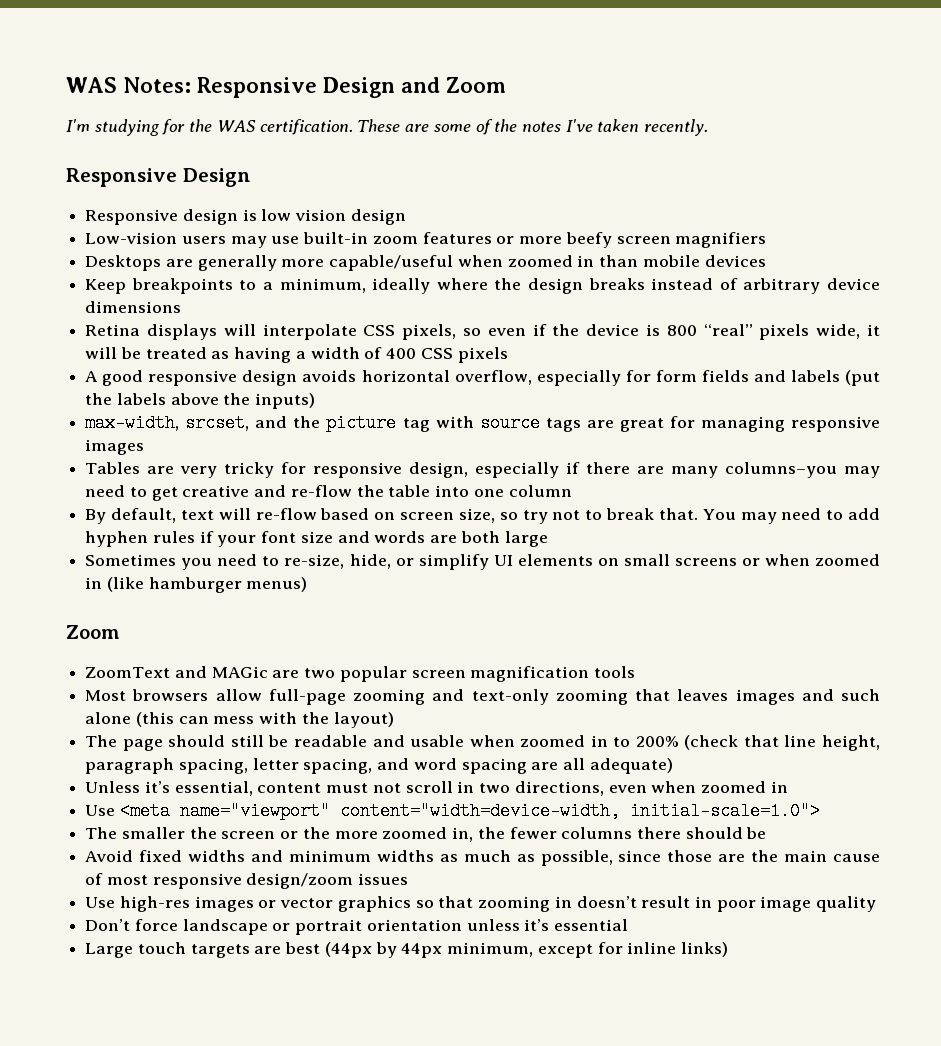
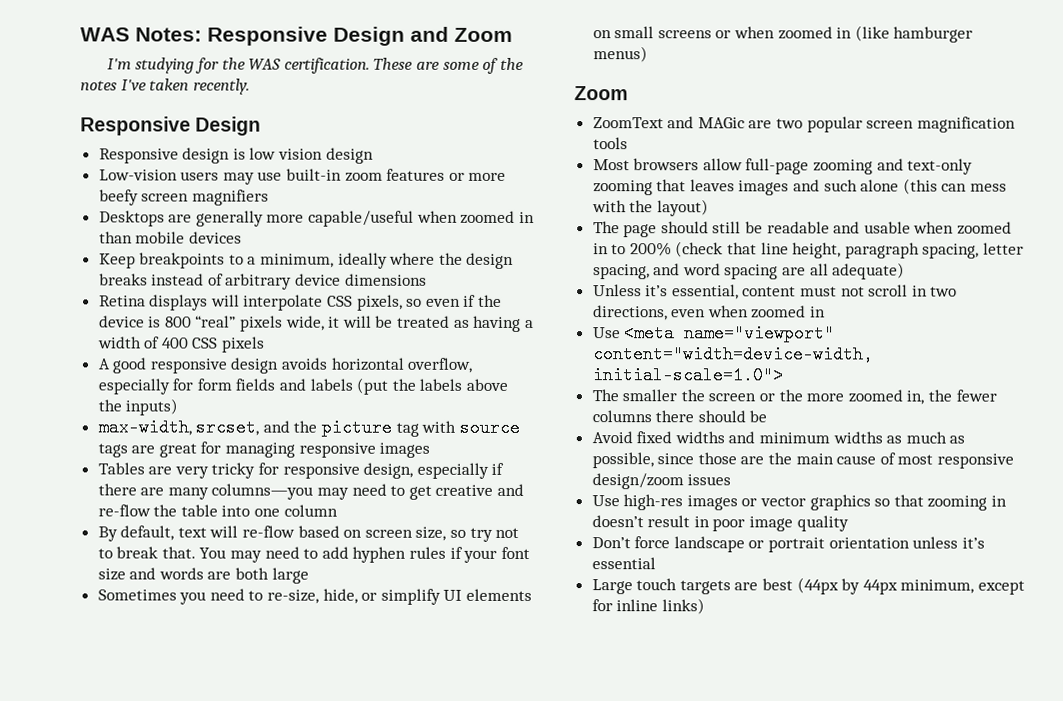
[725,462,838,478] columns–you -> [211,483,314,500] columns—you

